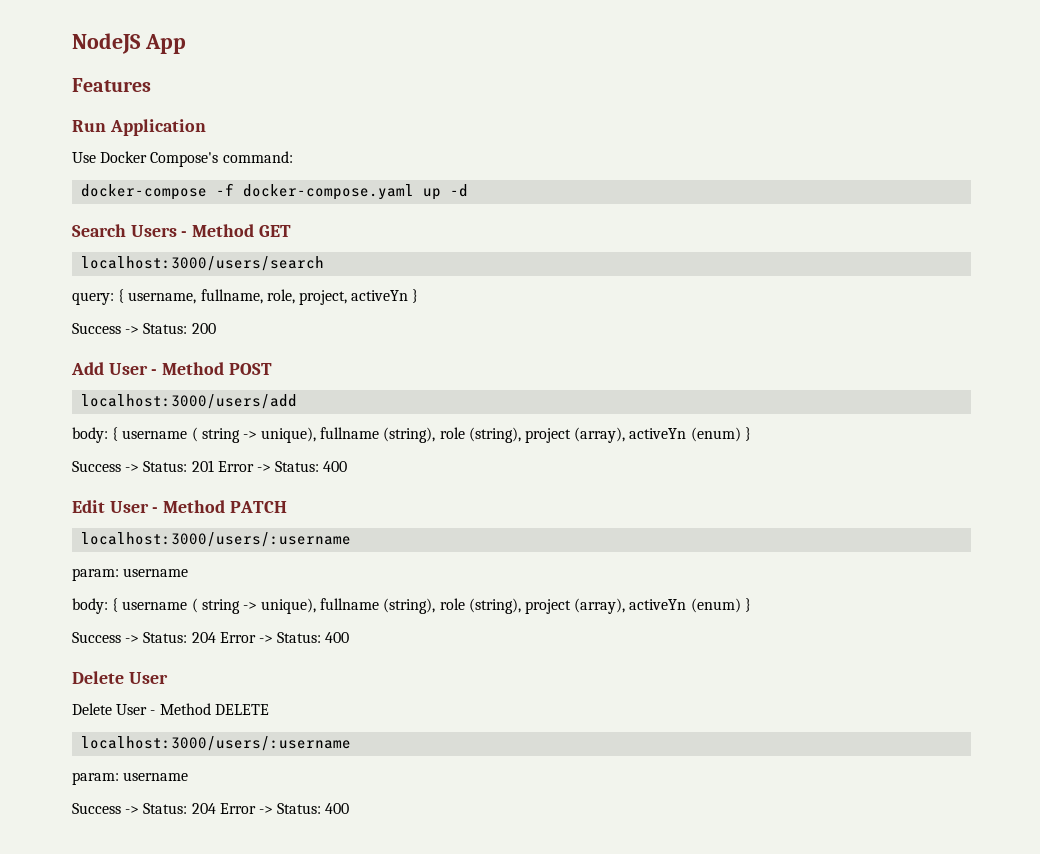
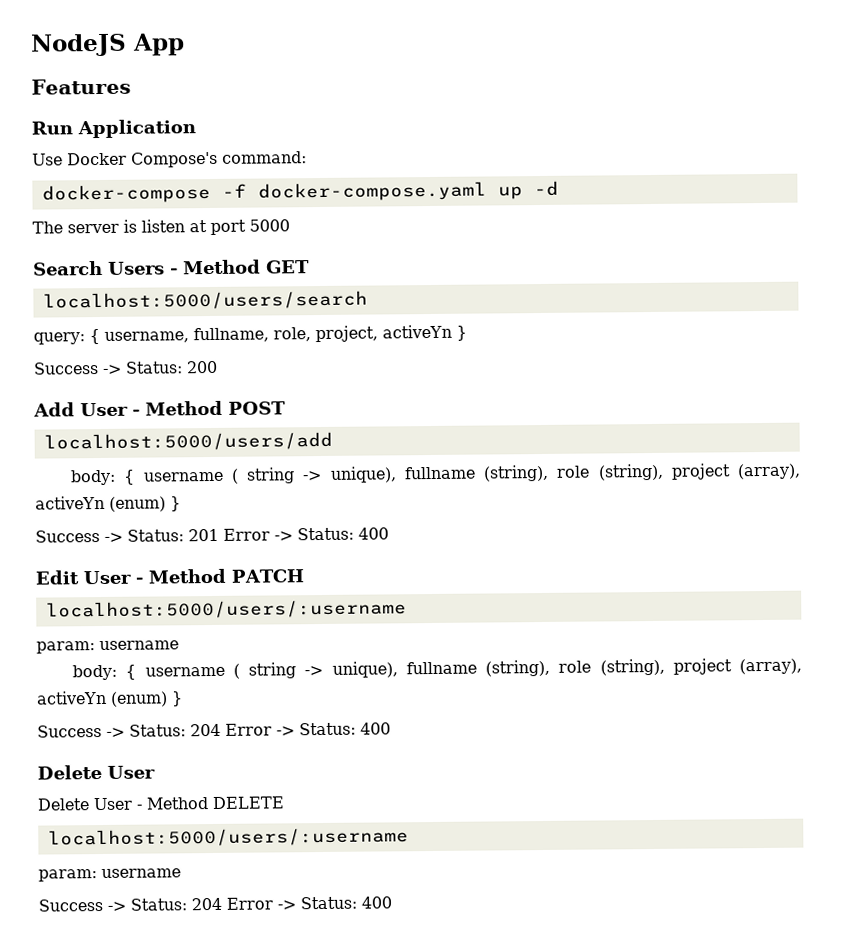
(469, 190) none -> [32,219,290,235] // The server is listen at port 5000
[81,256,325,271] localhost:3000/users/search -> [42,290,368,311] localhost:5000/users/search
[81,394,298,409] localhost:3000/users/add -> [43,431,333,452] localhost:5000/users/add
[81,532,352,547] localhost:3000/users/:username -> [45,599,407,620] localhost:5000/users/:username
[81,736,352,751] localhost:3000/users/:username -> [47,827,409,848] localhost:5000/users/:username

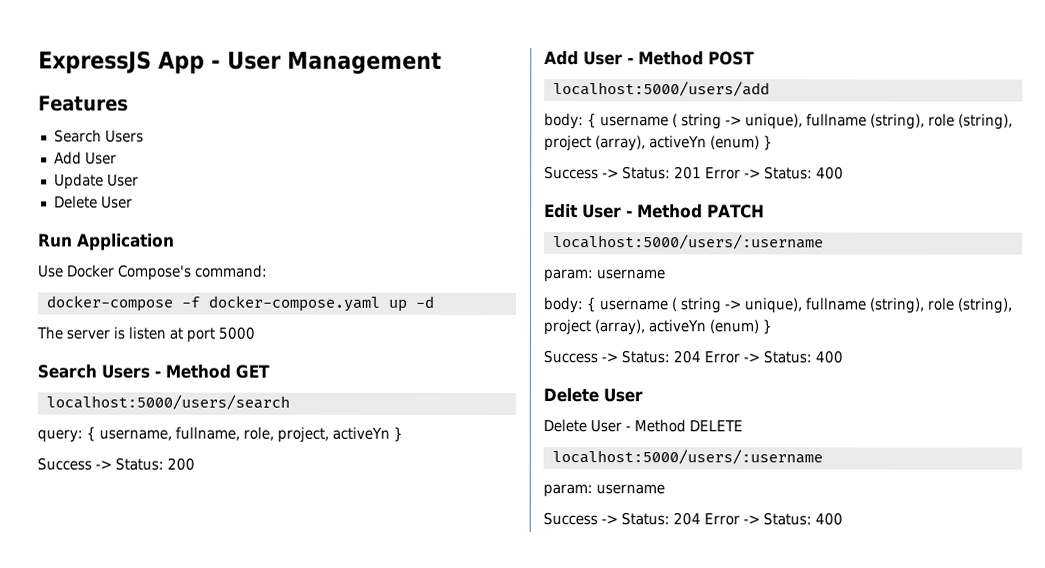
[30,33,127,57] NodeJS -> [38,50,152,74] ExpressJS
[31,78,131,95] // Features -> [211,51,442,74] [38,95,129,112] [53,129,144,143] [53,151,117,165] [53,173,139,190] [53,195,133,209] - User Management // Features // Search Users // Add User // Update User // Delete User

